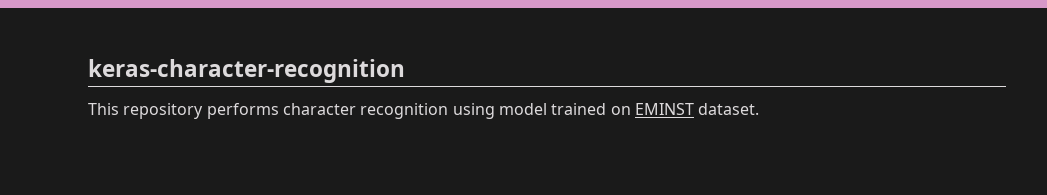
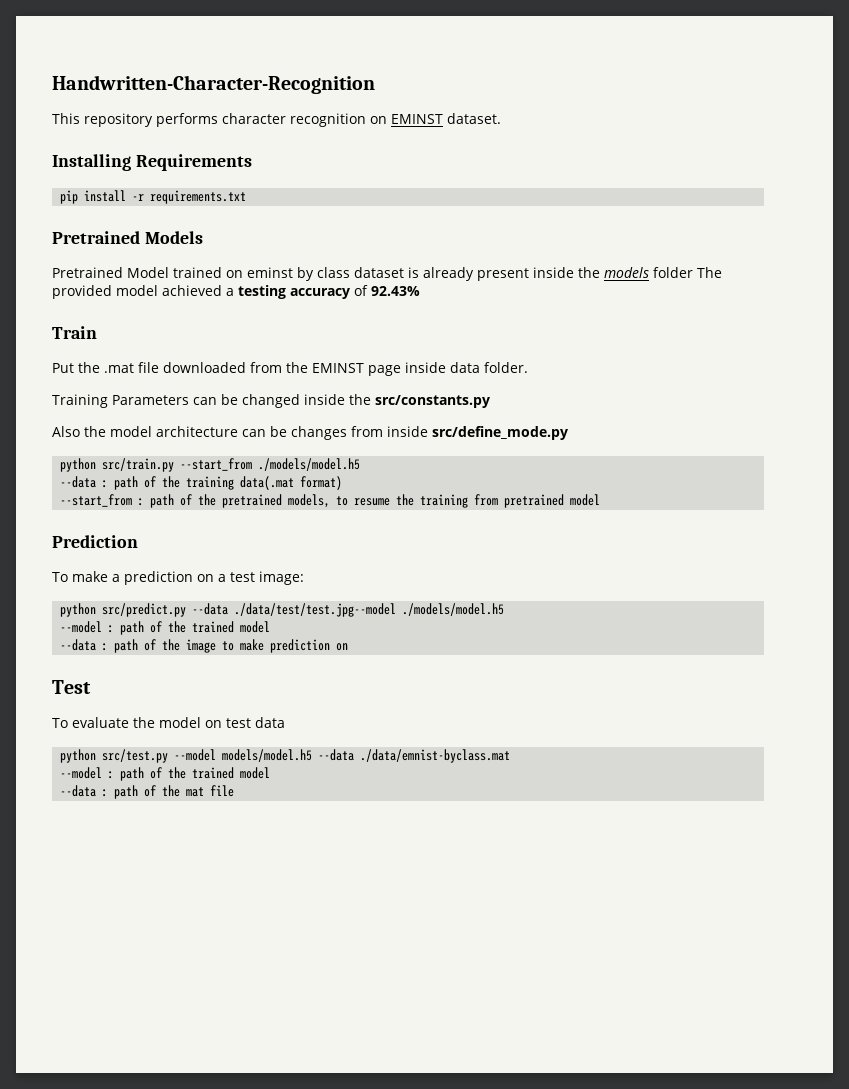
[88,59,405,83] keras-character-recognition -> [52,75,375,94] Handwritten-Character-Recognition
[452,103,607,119] using model trained -> (366, 120) none
(760, 109) none -> [52,154,252,171] [60,190,247,204] [52,231,203,244] [52,267,722,281] [52,285,420,299] [52,326,97,339] [52,362,528,376] [52,394,490,408] [52,426,568,440] [60,458,361,472] [60,476,343,490] [60,494,601,508] [52,535,138,548] [52,571,304,585] [60,603,505,617] [60,621,271,635] [60,639,349,653] [52,680,91,694] [52,717,285,728] [60,749,511,763] [60,767,271,781] [60,785,235,799] // Installing Requirements // pip install -r requirements.txt // Pretrained Models // Pretrained Model trained on eminst by class dataset is already present inside the models folder The provided model achieved a testing accuracy of 92.43% // Train // Put the .mat file downloaded from the EMINST page inside data folder. // Training Parameters can be changed inside the src/constants.py // Also the model architecture can be changes from inside src/define_mode.py // python src/train.py --start_from ./models/model.h5 // --data : path of the training data(.mat format) // --start_from : path of the pretrained models, to resume the training from pretrained model // Prediction // To make a prediction on a test image: // python src/predict.py --data ./data/test/test.jpg--model ./models/model.h5 // --model : path of the trained model // --data : path of the image to make prediction on // Test // To evaluate the model on test data // python src/test.py --model models/model.h5 --data ./data/emnist-byclass.mat // --model : path of the trained model // --data : path of the mat file

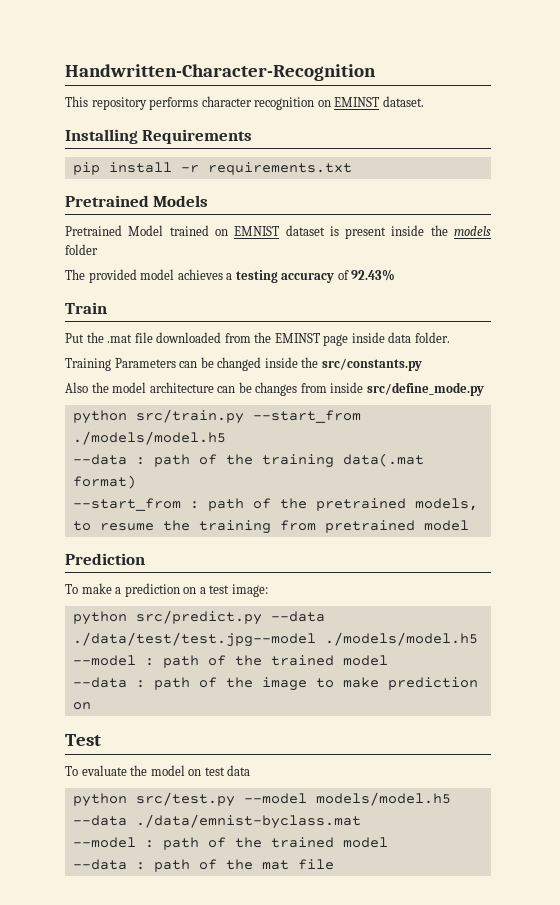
[247,267,350,281] eminst by class -> [234,226,280,236] EMNIST
[423,267,474,281] already -> (339, 231) none
(693, 272) none -> (98, 249) //
[162,285,222,296] achieved -> [177,269,223,280] achieves

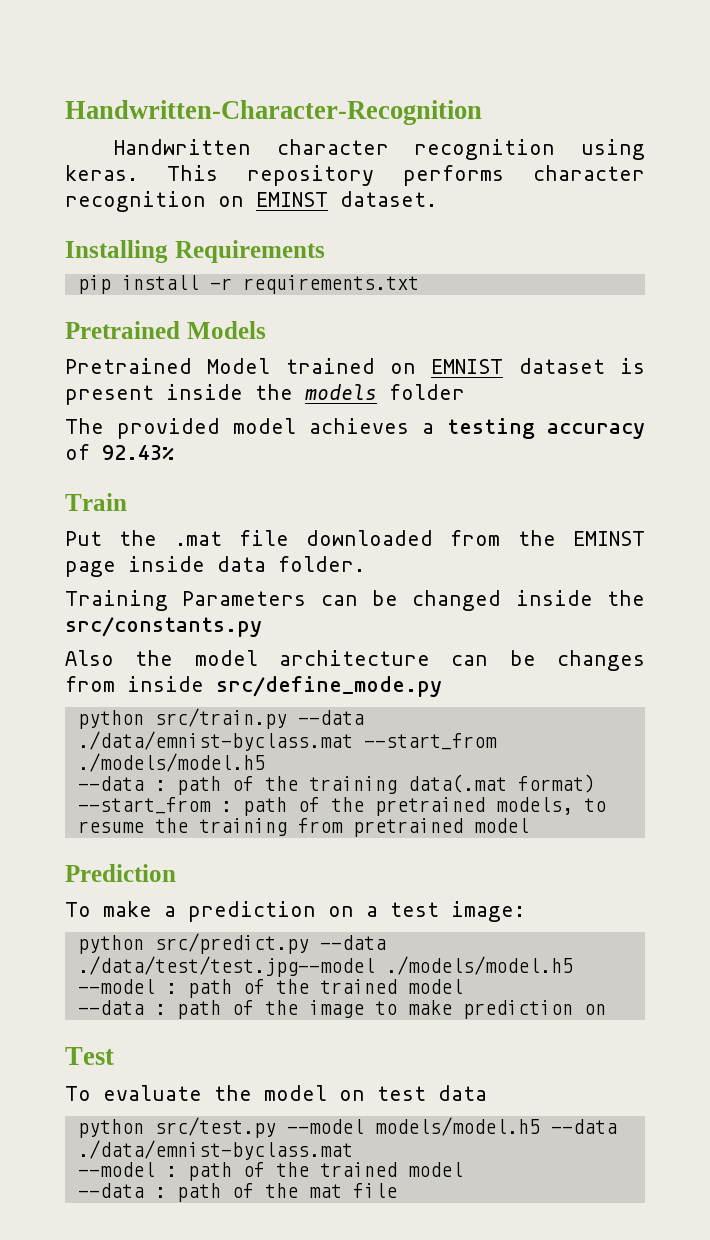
(376, 72) none -> [113,139,645,160] [65,165,138,181] Handwritten character recognition using keras.
(244, 416) none -> [297,710,364,725] [77,731,353,751] --data ./data/emnist-byclass.mat

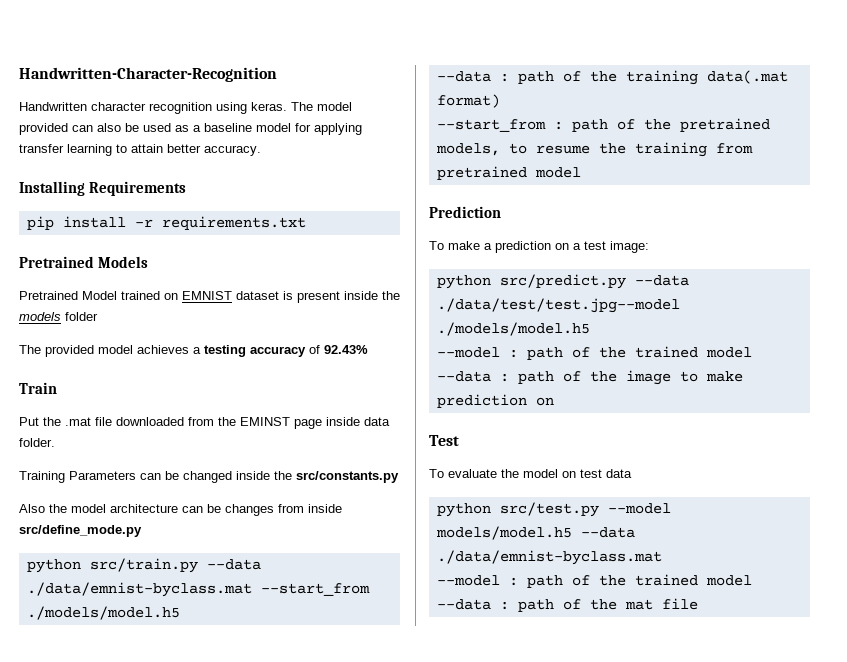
[167,165,645,186] [65,191,437,212] This repository performs character recognition on EMINST dataset. -> [291,102,352,111] [19,123,362,135] [19,144,261,156] The model provided can also be used as a baseline model for applying transfer learning to attain better accuracy.

